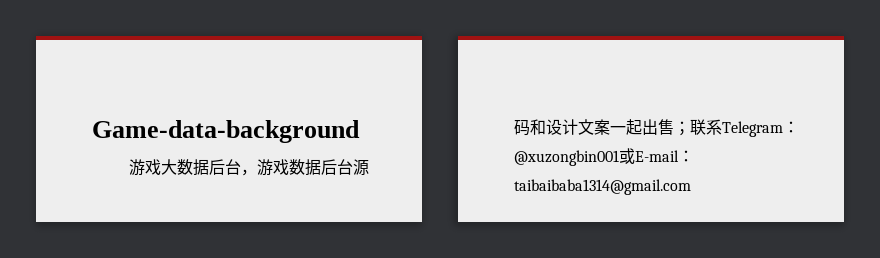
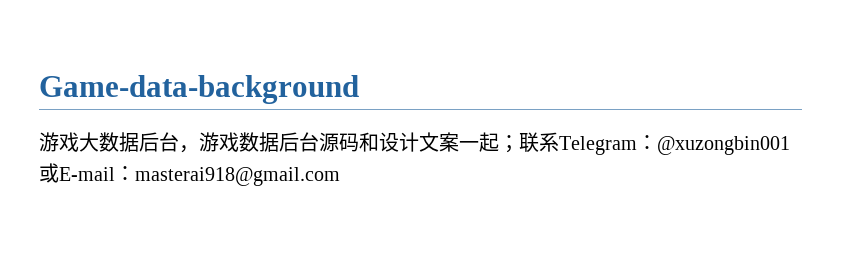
[642,119,674,135] 出售 -> (499, 142) none
[514,179,691,195] taibaibaba1314@gmail.com -> [135,167,340,186] masterai918@gmail.com

